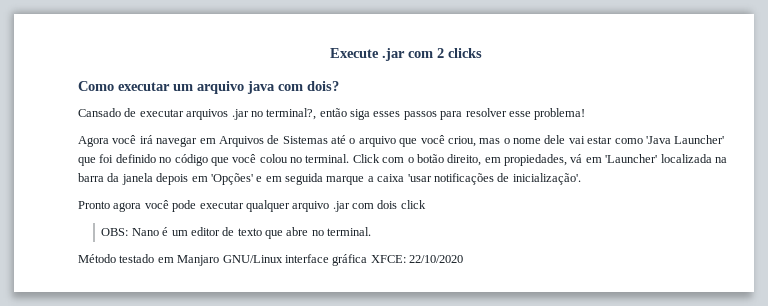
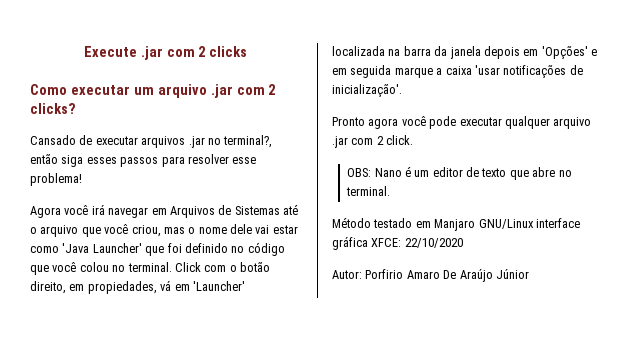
[247,81,339,94] java com dois? -> [210,84,276,98] [30,103,76,114] .jar com 2 clicks?
[377,200,426,209] dois click -> [376,135,414,145] 2 click.
(463, 259) none -> [332,269,529,282] // Autor: Porfirio Amaro De Araújo Júnior

